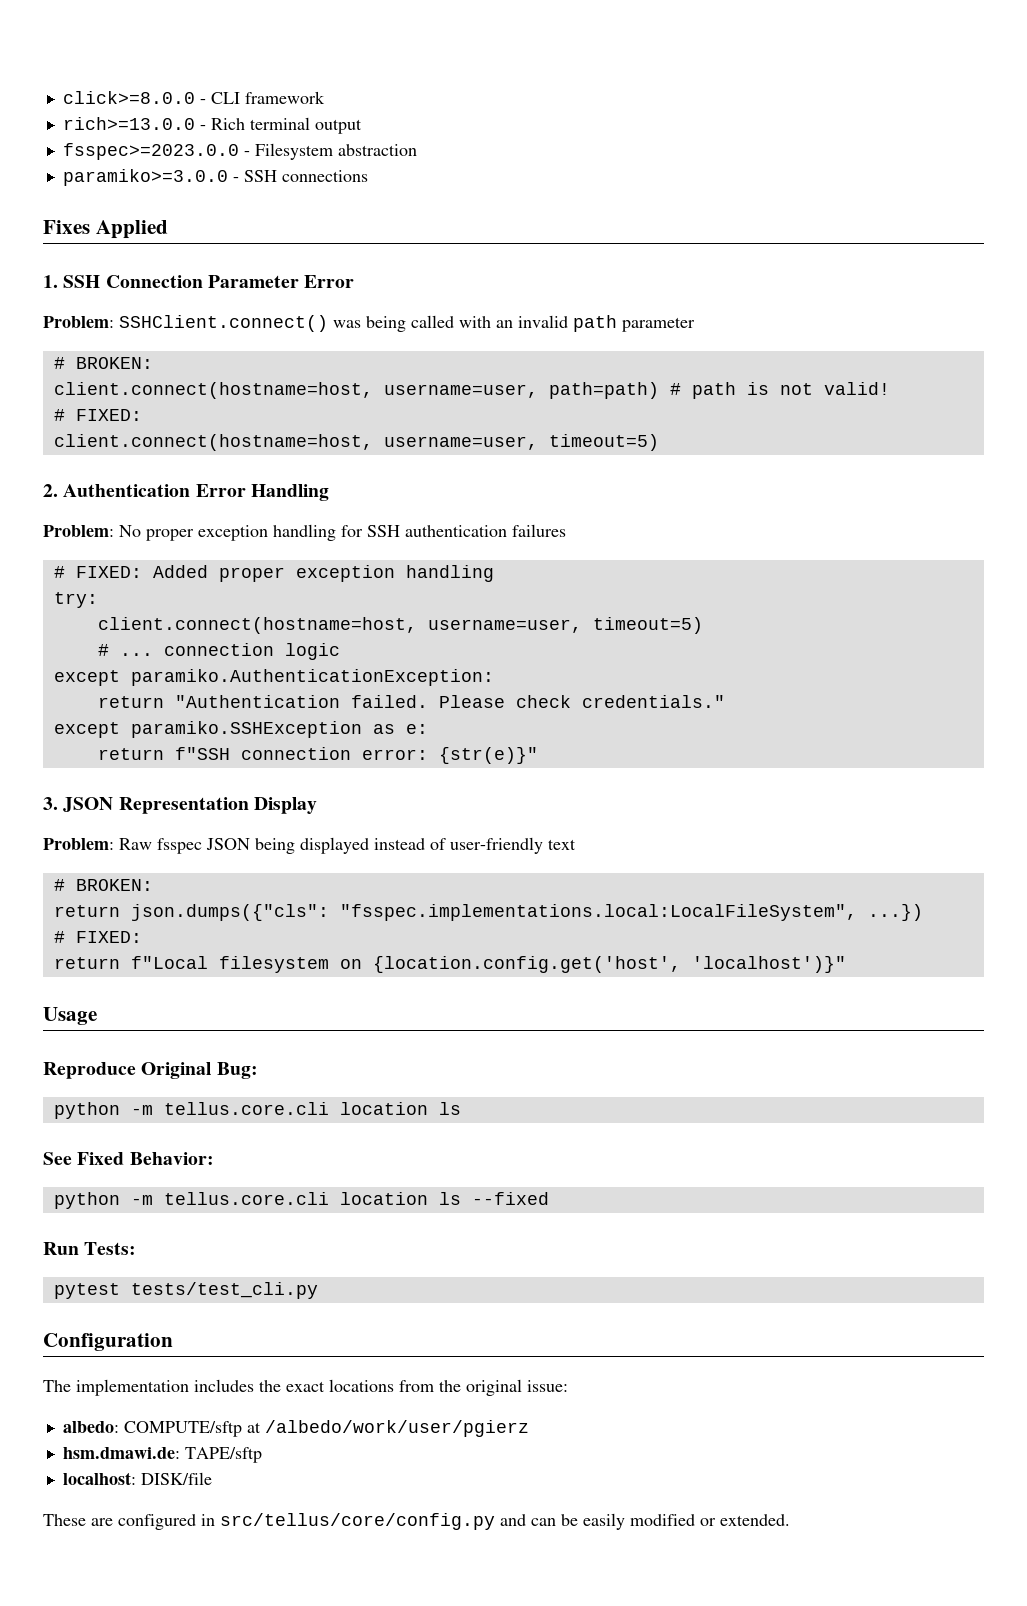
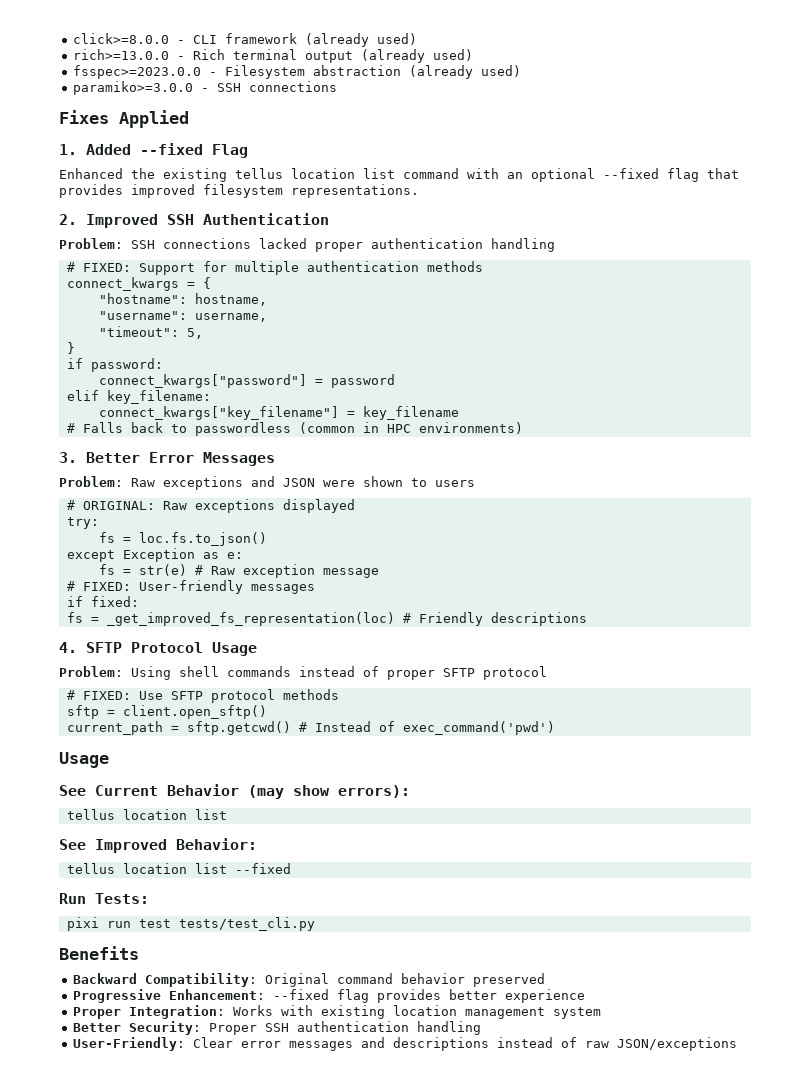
(325, 97) none -> [305,33,418,47] (already used)
(362, 126) none -> [361,49,474,63] (already used)
(417, 150) none -> [409,65,522,79] (already used)
[63,275,355,288] [43,315,695,332] [53,357,153,369] [53,382,890,399] [53,409,142,421] [53,434,659,451] [43,484,329,501] [43,524,566,541] [53,565,494,582] [53,592,98,608] [97,617,703,634] [97,643,340,660] [53,669,494,686] [97,695,725,708] [53,721,428,738] [97,747,538,764] [43,797,317,814] [43,837,576,854] [53,879,153,891] [53,904,923,921] [53,931,142,943] [53,956,846,973] [43,1007,97,1025] [43,1062,258,1079] [53,1102,461,1119] [43,1152,125,1165] SSH Connection Parameter Error // Problem: SSHClient.connect() was being called with an invalid path parameter // # BROKEN: // client.connect(hostname=host, username=user, path=path) # path is not valid! // # FIXED: // client.connect(hostname=host, username=user, timeout=5) // 2. Authentication Error Handling // Problem: No proper exception handling for SSH authentication failures // # FIXED: Added proper exception handling // try: // client.connect(hostname=host, username=user, timeout=5) // # ... connection logic // except paramiko.AuthenticationException: // return "Authentication failed. Please check credentials." // except paramiko.SSHException as e: // return f"SSH connection error: {str(e)}" // 3. JSON Representation Display // Problem: Raw fsspec JSON being displayed instead of user-friendly text // # BROKEN: // return json.dumps({"cls": "fsspec.implementations.local:LocalFileSystem", ...}) // # FIXED: // return f"Local filesystem on {location.config.get('host', 'localhost')}" // Usage // Reproduce Original Bug: // python -m tellus.core.cli location ls // See Fixed -> [86,143,248,158] [59,168,739,182] [59,184,419,198] [59,213,329,228] [59,238,555,252] [66,261,483,275] [66,277,211,291] [98,293,267,306] [98,311,267,322] [98,326,203,339] [66,342,75,354] [66,358,163,372] [98,374,395,388] [66,390,211,404] [98,406,459,420] [66,422,523,436] [59,452,275,466] [59,476,475,490] [66,499,355,513] [66,517,99,529] [98,532,267,546] [66,548,243,562] [98,564,379,578] [66,580,315,594] [66,596,139,607] [66,612,587,626] [59,642,257,656] [59,666,547,680] [66,689,339,703] [66,705,267,719] [66,721,555,735] [59,752,109,768] [59,784,410,799] [66,809,227,820] [59,839,167,853] Added --fixed Flag // Enhanced the existing tellus location list command with an optional --fixed flag that provides improved filesystem representations. // 2. Improved SSH Authentication // Problem: SSH connections lacked proper authentication handling // # FIXED: Support for multiple authentication methods // connect_kwargs = { // "hostname": hostname, // "username": username, // "timeout": 5, // } // if password: // connect_kwargs["password"] = password // elif key_filename: // connect_kwargs["key_filename"] = key_filename // # Falls back to passwordless (common in HPC environments) // 3. Better Error Messages // Problem: Raw exceptions and JSON were shown to users // # ORIGINAL: Raw exceptions displayed // try: // fs = loc.fs.to_json() // except Exception as e: // fs = str(e) # Raw exception message // # FIXED: User-friendly messages // if fixed: // fs = _get_improved_fs_representation(loc) # Friendly descriptions // 4. SFTP Protocol Usage // Problem: Using shell commands instead of proper SFTP protocol // # FIXED: Use SFTP protocol methods // sftp = client.open_sftp() // current_path = sftp.getcwd() # Instead of exec_command('pwd') // Usage // See Current Behavior (may show errors): // tellus location list // See Improved
[53,1192,549,1209] [43,1242,137,1255] [53,1282,318,1299] [43,1333,173,1351] [43,1379,568,1396] [62,1420,529,1437] [62,1447,262,1463] [62,1472,212,1485] [43,1513,790,1530] python -m tellus.core.cli location ls --fixed // Run Tests: // pytest tests/test_cli.py // Configuration // The implementation includes the exact locations from the original issue: // albedo: COMPUTE/sftp at /albedo/work/user/pgierz // hsm.dmawi.de: TAPE/sftp // localhost: DISK/file // These are configured in src/tellus/core/config.py and can be easily modified or extended. -> [66,863,291,874] [59,893,149,904] [66,917,315,931] [59,946,139,960] [73,973,546,987] [73,989,586,1003] [73,1005,602,1019] [73,1021,482,1035] [73,1037,738,1051] tellus location list --fixed // Run Tests: // pixi run test tests/test_cli.py // Benefits // Backward Compatibility: Original command behavior preserved // Progressive Enhancement: --fixed flag provides better experience // Proper Integration: Works with existing location management system // Better Security: Proper SSH authentication handling // User-Friendly: Clear error messages and descriptions instead of raw JSON/exceptions

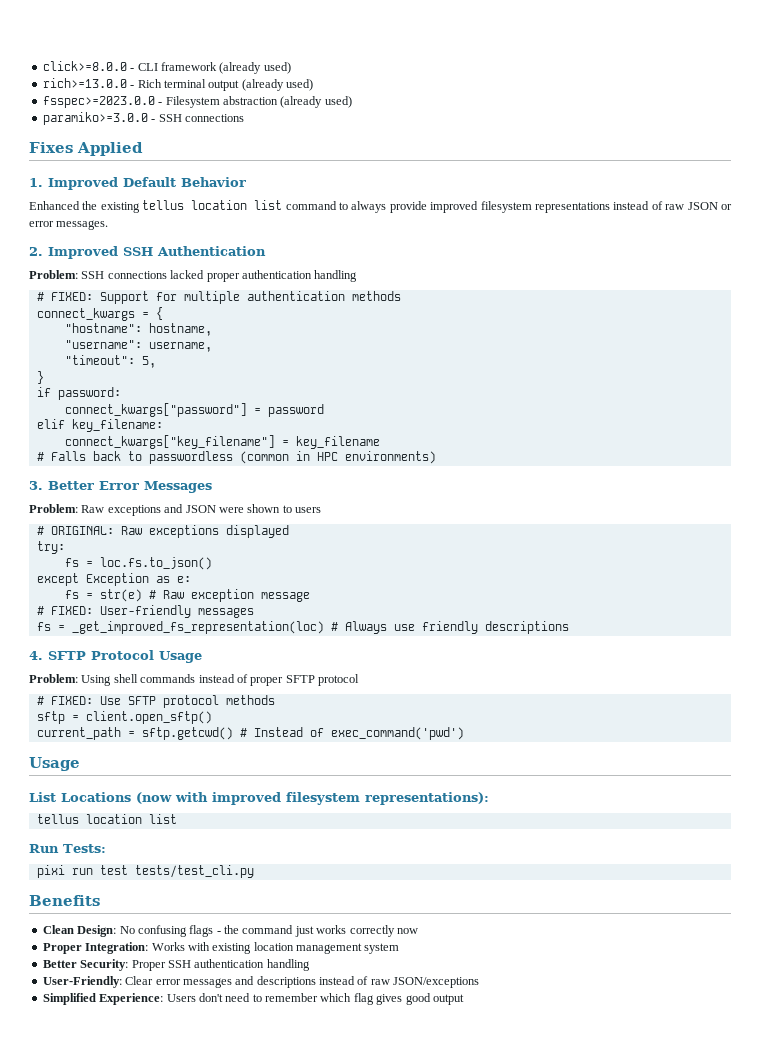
[86,143,248,158] Added --fixed Flag -> [48,177,246,190] Improved Default Behavior
[467,168,739,182] [59,184,419,198] with an optional --fixed flag that provides improved filesystem representations. -> [339,201,732,213] [29,220,109,230] to always provide improved filesystem representations instead of raw JSON or error messages.
[66,596,139,607] // if fixed: -> (254, 613) none
[418,612,483,626] Friendly -> [344,621,478,634] Always use friendly
[59,784,410,799] [66,809,227,820] [59,838,257,853] [66,863,291,874] See Current Behavior (may show errors): // tellus location list // See Improved Behavior: // tellus location list --fixed -> [29,792,489,805] [36,814,177,824] List Locations (now with improved filesystem representations): // tellus location list
[73,973,546,987] [73,989,586,1003] Backward Compatibility: Original command behavior preserved // Progressive Enhancement: --fixed flag provides better experience -> [42,925,418,937] Clean Design: No confusing flags - the command just works correctly now
(738, 1044) none -> [42,993,464,1005] // Simplified Experience: Users don't need to remember which flag gives good output

